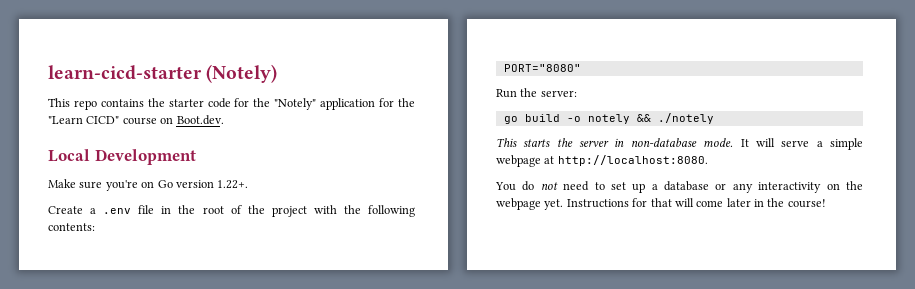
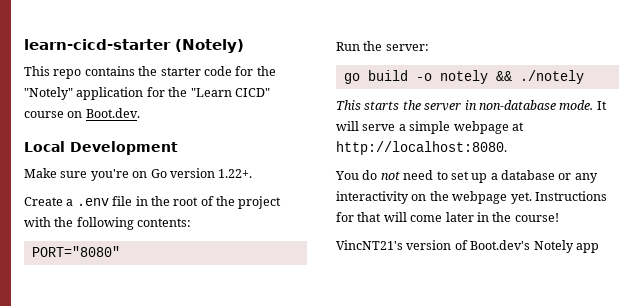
(826, 203) none -> [336,240,599,253] // VincNT21's version of Boot.dev's Notely app

